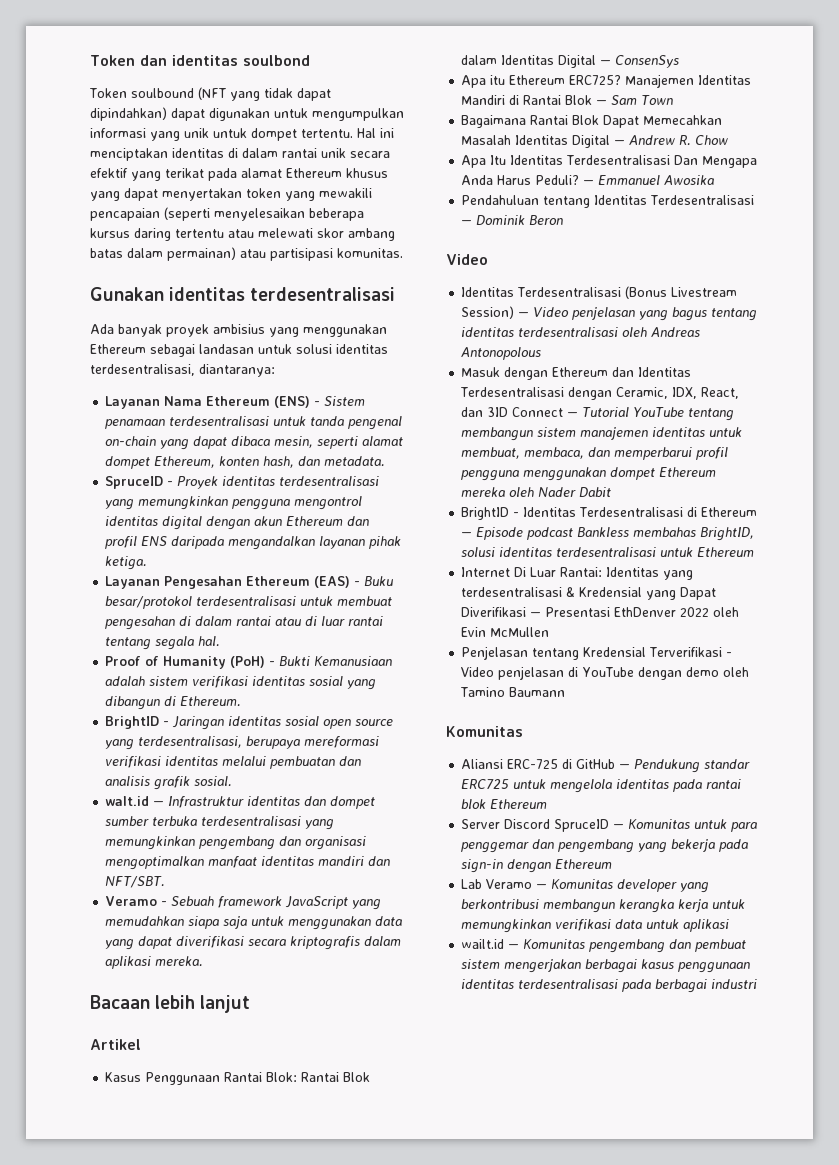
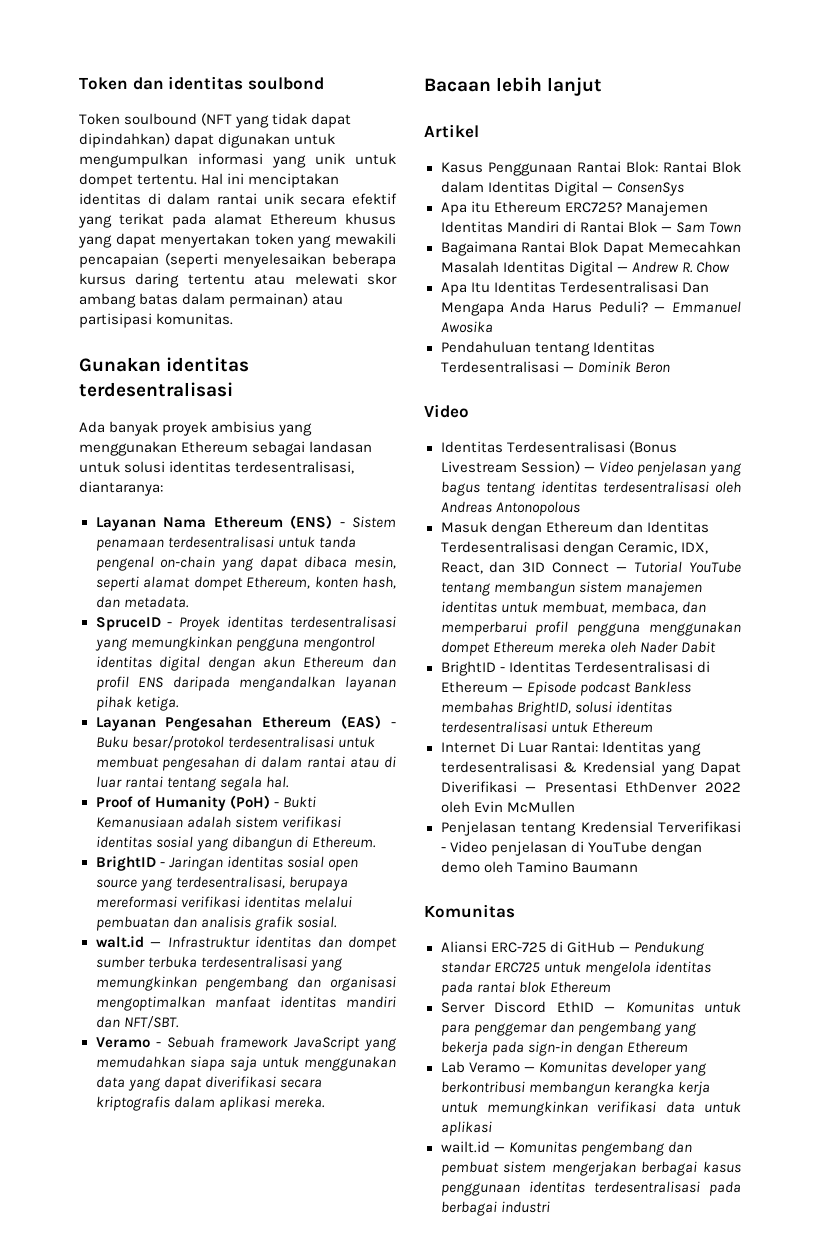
[554,819,610,832] SpruceID -> [556,1001,594,1013] EthID

